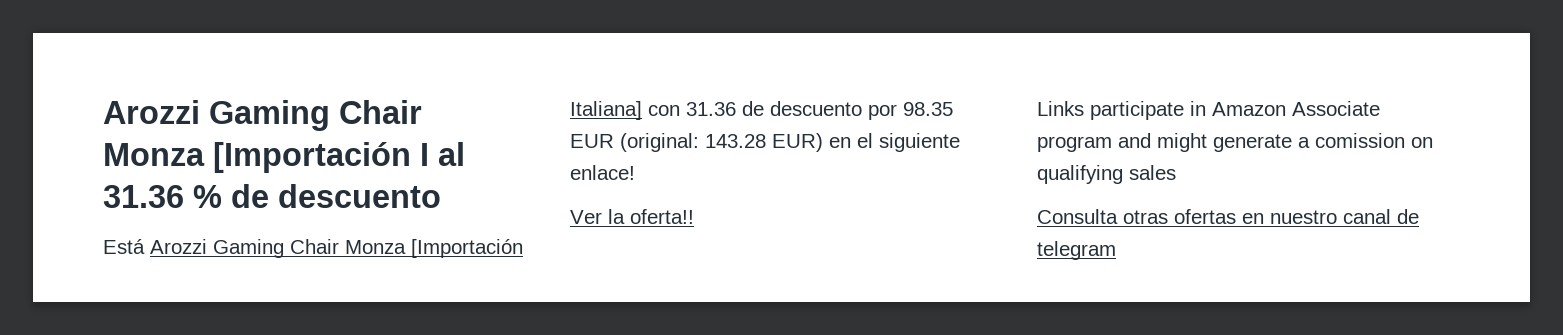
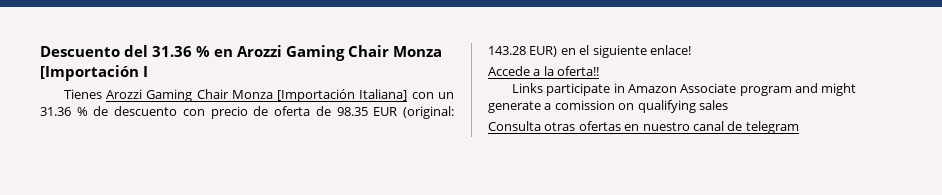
(103, 112) none -> [40,45,234,57] Descuento del 31.36 % en
[438,142,465,166] [103,184,441,208] [103,239,145,254] al 31.36 % de descuento // Está -> [63,89,102,99] // Tienes
[686,101,897,120] 31.36 de descuento por -> [438,92,454,99] [40,106,331,119] un 31.36 % de descuento con precio de oferta de
[570,210,602,224] Ver -> [488,66,541,76] Accede a

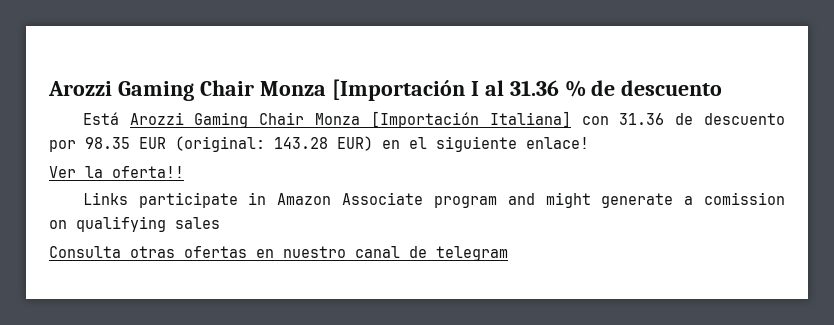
[40,45,234,57] Descuento del 31.36 % en -> (48, 88) none
[63,89,102,99] // Tienes -> [484,80,723,97] [82,112,119,125] al 31.36 % de descuento // Está
[438,92,454,99] [40,106,331,119] un 31.36 % de descuento con precio de oferta de -> [619,113,785,125] [49,140,76,152] 31.36 de descuento por
[488,66,541,76] Accede a -> [49,166,76,178] Ver

